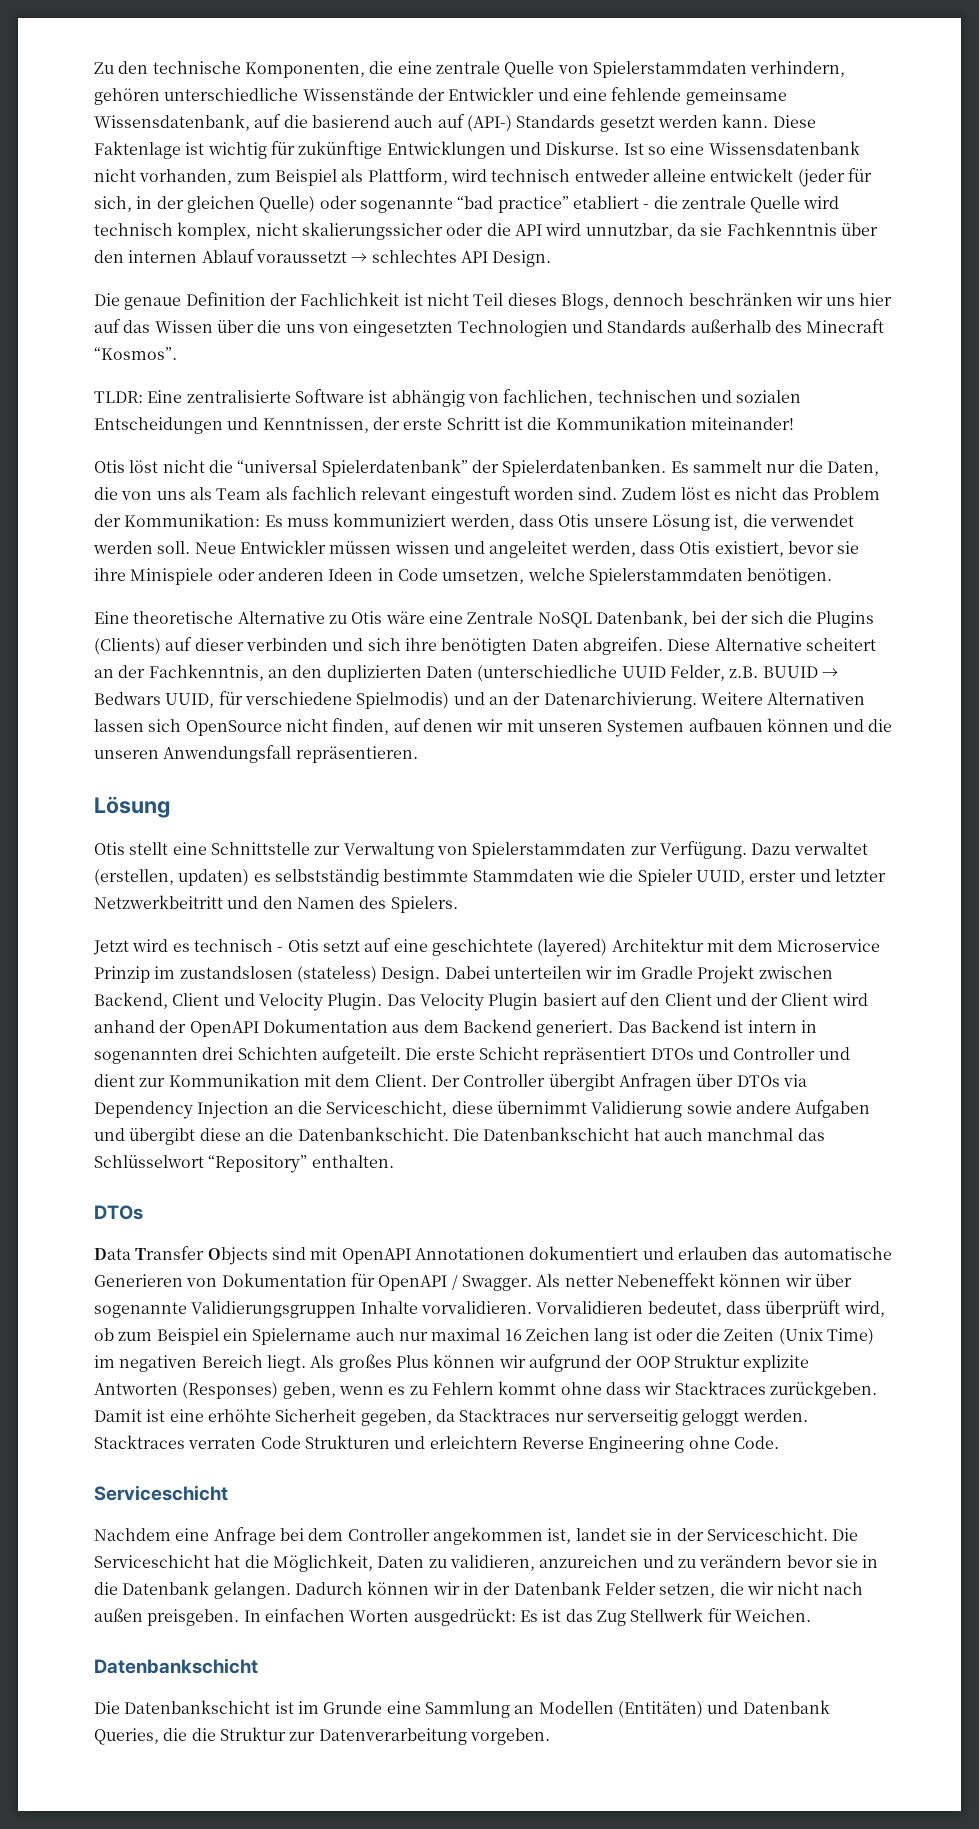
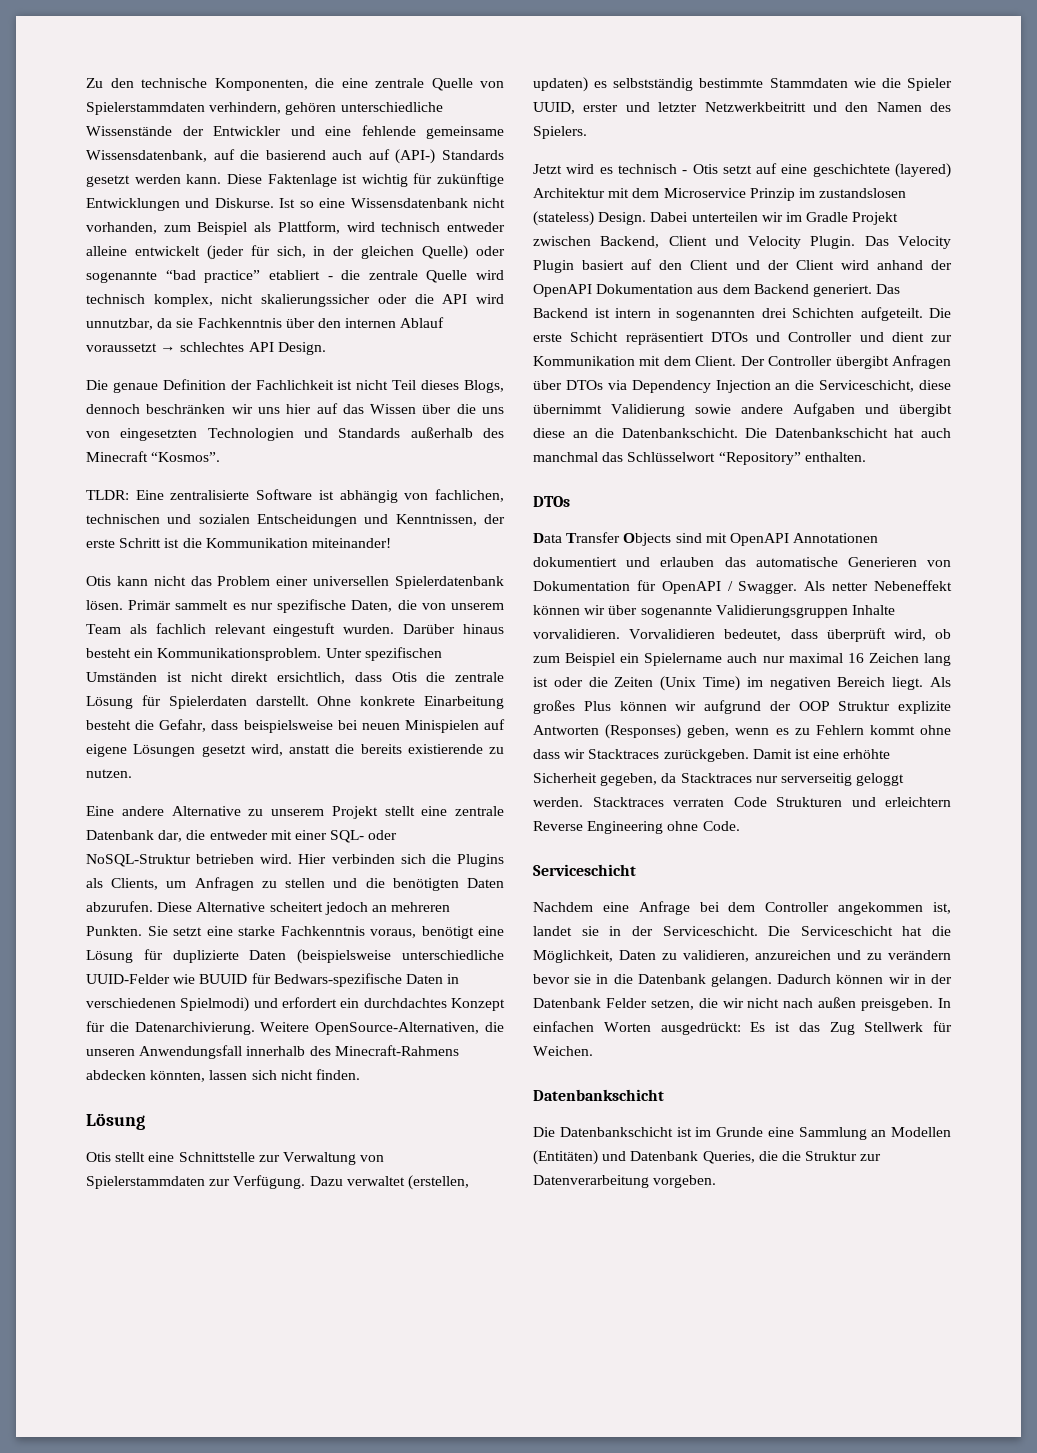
[129,459,823,477] löst nicht die “universal Spielerdatenbank” der Spielerdatenbanken. Es sammelt nur die -> [116,576,504,589] [86,599,347,613] kann nicht das Problem einer universellen Spielerdatenbank lösen. Primär sammelt es nur spezifische
[156,487,212,500] uns als -> [451,603,505,610] unserem
[512,487,881,500] [94,513,854,531] [93,540,860,558] [94,568,833,585] [94,611,234,624] worden sind. Zudem löst es nicht das Problem der Kommunikation: Es muss kommuniziert werden, dass Otis unsere Lösung ist, die verwendet werden soll. Neue Entwickler müssen wissen und angeleitet werden, dass Otis existiert, bevor sie ihre Minispiele oder anderen Ideen in Code umsetzen, welche Spielerstammdaten benötigen. // Eine theoretische -> [343,624,504,634] [86,647,442,661] [86,672,504,684] [86,695,504,709] [86,719,505,733] [86,744,504,757] [86,769,132,778] [86,806,164,816] wurden. Darüber hinaus besteht ein Kommunikationsproblem. Unter spezifischen Umständen ist nicht direkt ersichtlich, dass Otis die zentrale Lösung für Spielerdaten darstellt. Ohne konkrete Einarbeitung besteht die Gefahr, dass beispielsweise bei neuen Minispielen auf eigene Lösungen gesetzt wird, anstatt die bereits existierende zu nutzen. // Eine andere
[351,610,875,628] [94,637,437,655] Otis wäre eine Zentrale NoSQL Datenbank, bei der sich die Plugins (Clients) auf dieser verbinden und sich ihre -> [271,806,504,819] [86,830,398,843] [86,854,505,867] [86,877,385,891] unserem Projekt stellt eine zentrale Datenbank dar, die entweder mit einer SQL- oder NoSQL-Struktur betrieben wird. Hier verbinden sich die Plugins als Clients, um Anfragen zu stellen und die
[582,637,663,655] abgreifen. -> [86,901,153,912] abzurufen.
[94,664,838,682] [94,691,866,709] [94,718,893,737] [94,745,418,763] an der Fachkenntnis, an den duplizierten Daten (unterschiedliche UUID Felder, z.B. BUUID → Bedwars UUID, für verschiedene Spielmodis) und an der Datenarchivierung. Weitere Alternativen lassen sich OpenSource nicht finden, auf denen wir mit unseren Systemen aufbauen können und die unseren Anwendungsfall repräsentieren. -> [324,902,451,915] [86,926,504,939] [86,949,504,964] [86,973,460,987] [86,997,505,1012] [86,1021,505,1035] [86,1045,459,1059] [86,1069,360,1082] jedoch an mehreren Punkten. Sie setzt eine starke Fachkenntnis voraus, benötigt eine Lösung für duplizierte Daten (beispielsweise unterschiedliche UUID-Felder wie BUUID für Bedwars-spezifische Daten in verschiedenen Spielmodi) und erfordert ein durchdachtes Konzept für die Datenarchivierung. Weitere OpenSource-Alternativen, die unseren Anwendungsfall innerhalb des Minecraft-Rahmens abdecken könnten, lassen sich nicht finden.

